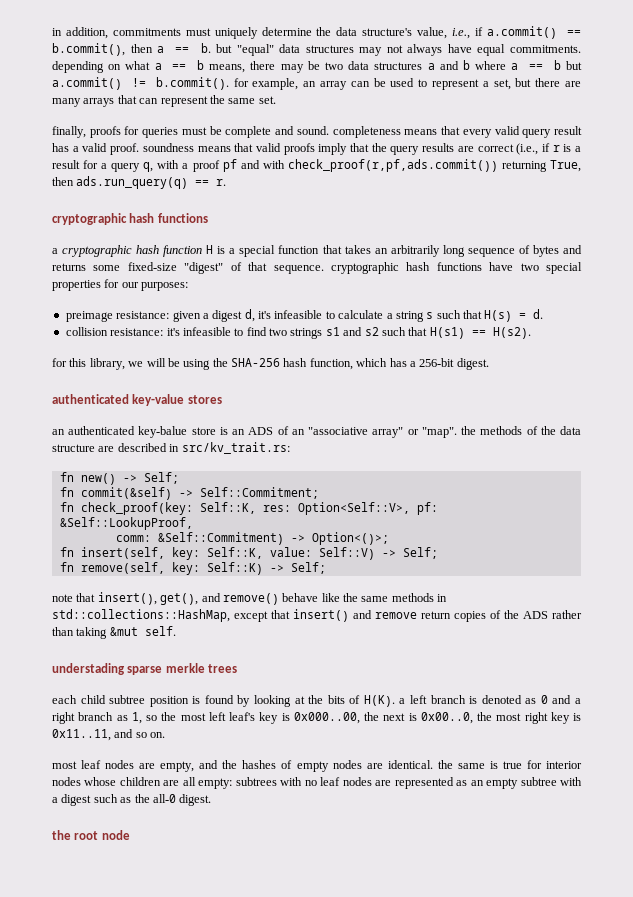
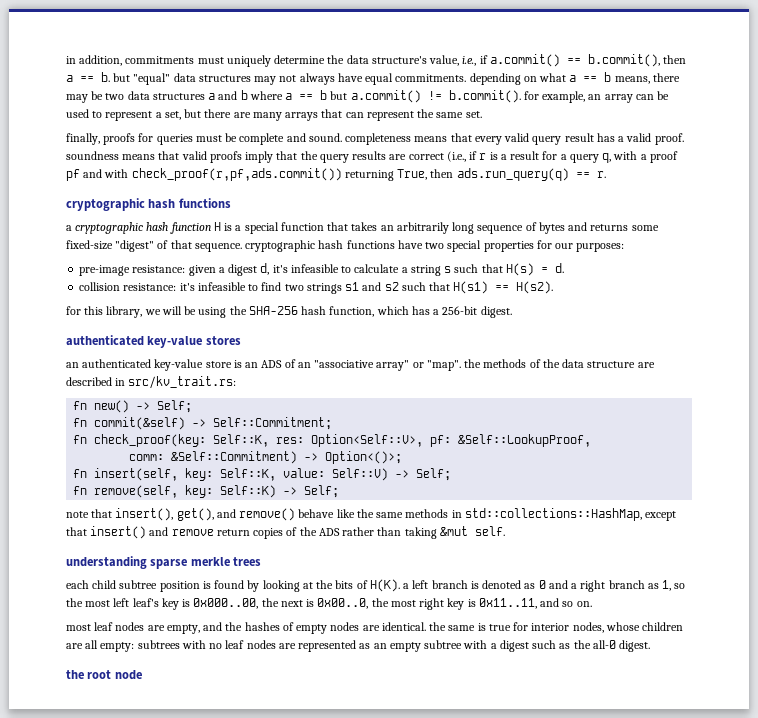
[65,311,113,322] preimage -> [79,265,131,276] pre-image
[138,426,188,438] key-balue -> [154,359,204,371] key-value
[52,663,125,675] understading -> [66,556,147,569] understanding
[52,777,81,786] nodes -> [572,622,604,633] nodes,

